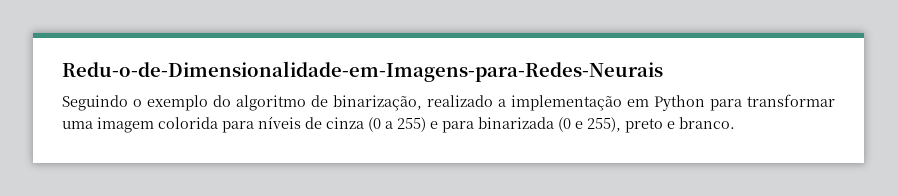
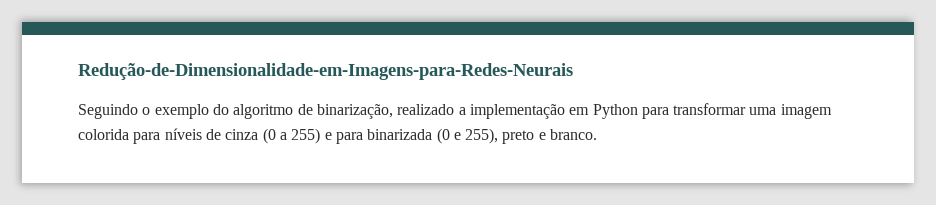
[62,61,663,82] Redu-o-de-Dimensionalidade-em-Imagens-para-Redes-Neurais -> [78,63,573,80] Redução-de-Dimensionalidade-em-Imagens-para-Redes-Neurais

